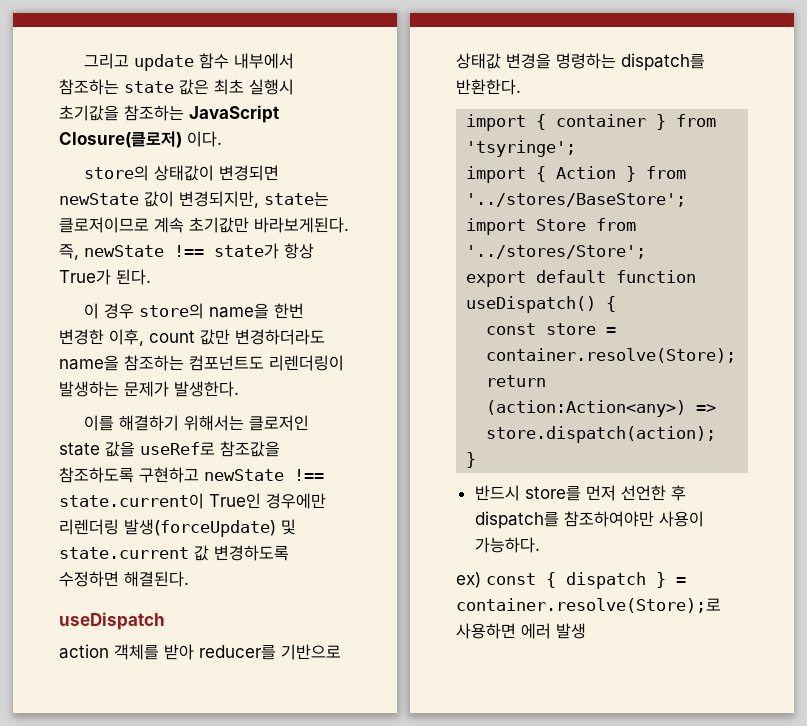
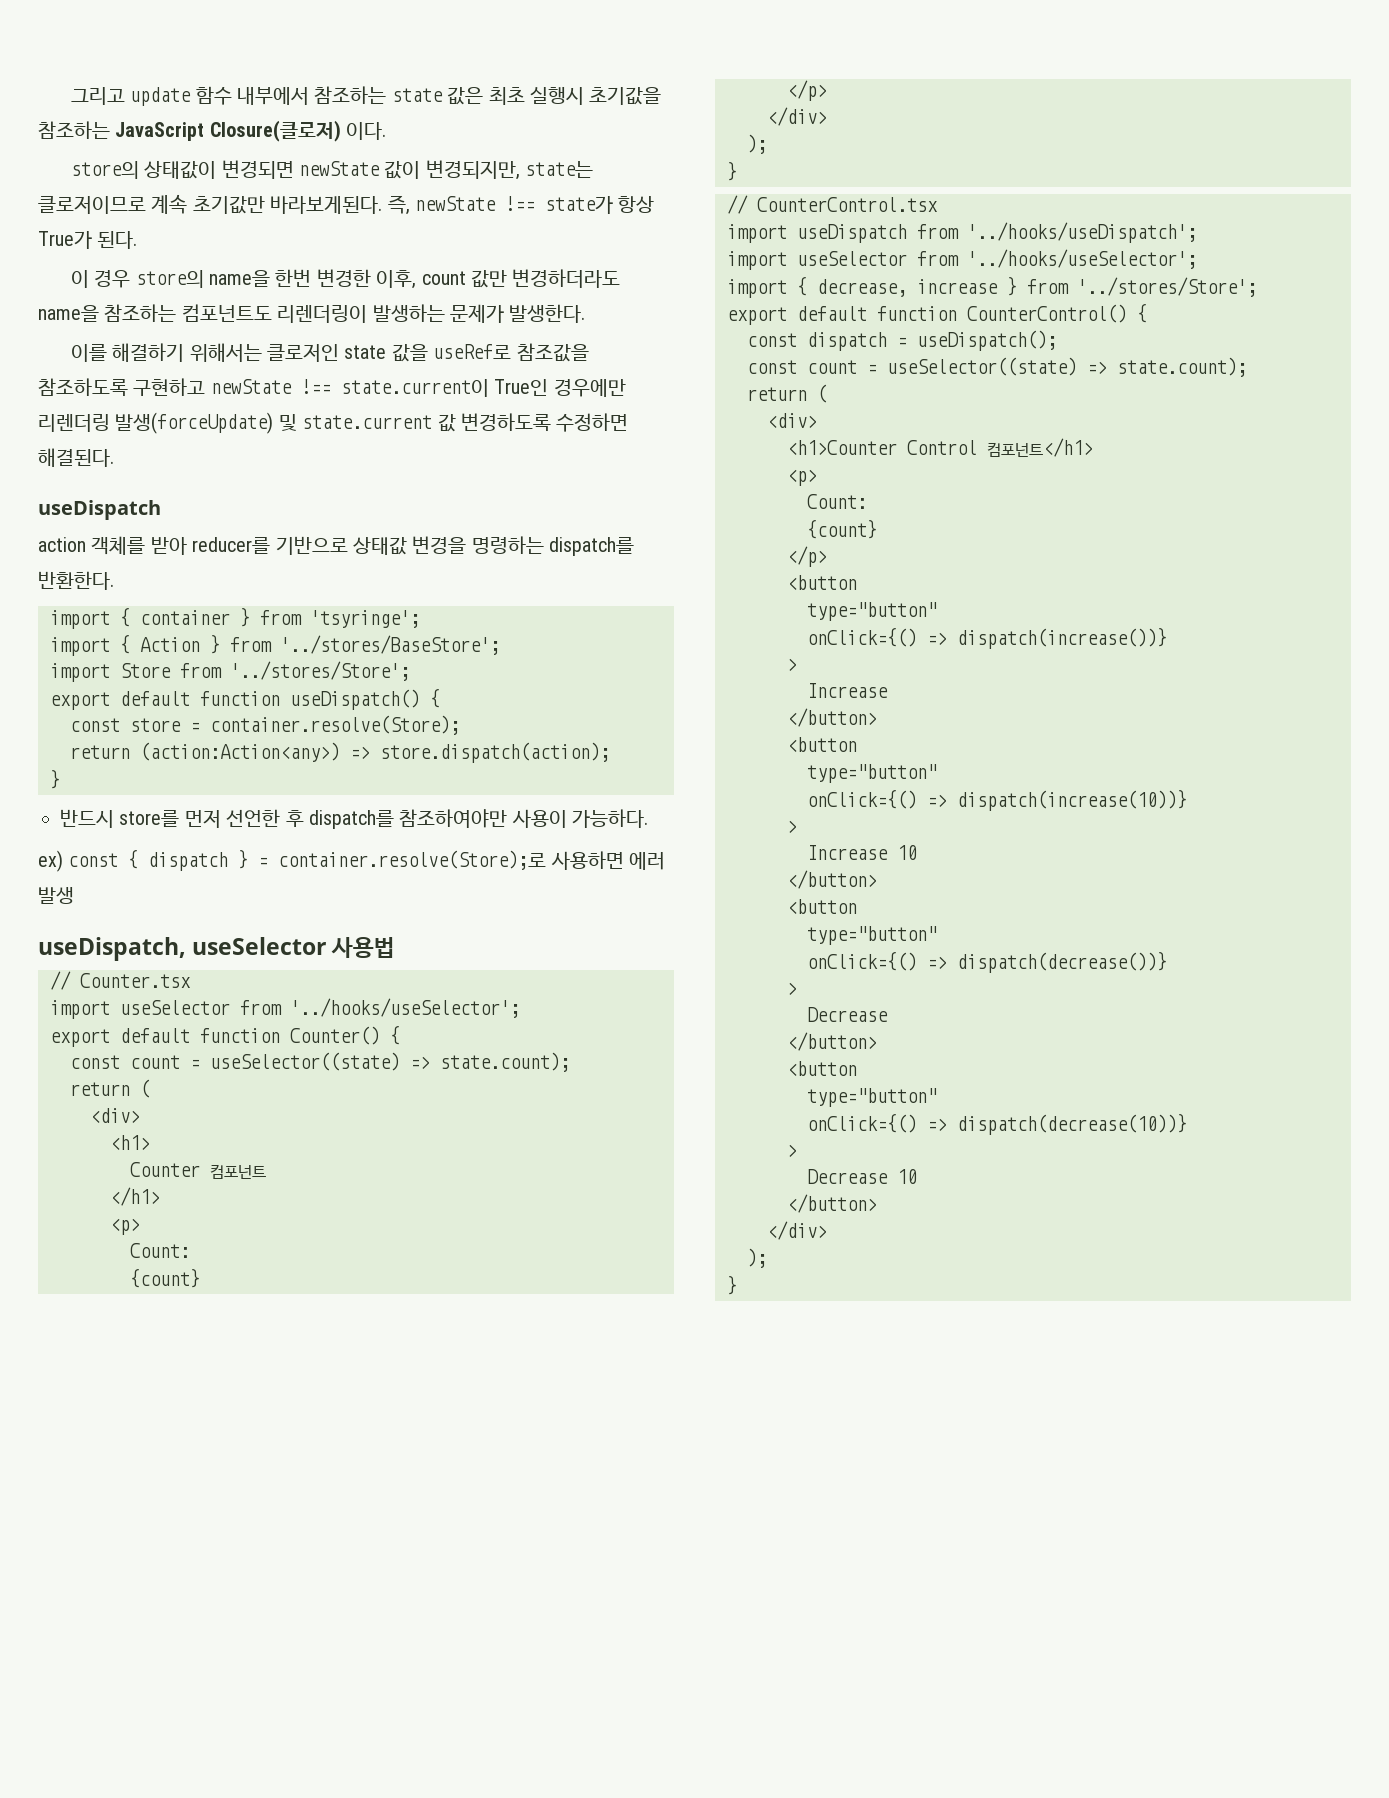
(586, 631) none -> [38,937,396,961] [50,971,191,990] [50,998,520,1019] [50,1025,400,1047] [70,1052,570,1072] [70,1079,150,1098] [90,1108,140,1123] [110,1135,150,1150] [130,1162,266,1179] [110,1187,160,1206] [110,1218,140,1235] [130,1243,190,1258] [130,1268,200,1288] [787,80,827,101] [767,107,827,126] [747,134,767,154] [727,161,737,181] [727,195,938,214] [727,222,1197,243] [727,249,1197,270] [727,276,1257,298] [727,303,1147,325] [747,330,1057,351] [747,357,1247,377] [747,384,827,403] [767,413,817,428] [787,438,1093,457] [787,469,817,486] [807,494,867,509] [807,519,877,539] [787,546,827,567] [787,575,857,590] [807,602,937,621] [807,627,1167,649] [787,658,797,671] [807,683,888,698] [787,708,877,727] [787,737,857,752] [807,764,937,783] [807,789,1187,811] [787,820,797,833] [807,845,917,860] [787,870,877,889] [787,899,857,914] [807,926,937,945] [807,951,1167,973] [787,982,797,995] [807,1007,888,1022] [787,1032,877,1051] [787,1061,857,1076] [807,1088,937,1107] [807,1113,1187,1135] [787,1144,797,1157] [807,1169,917,1184] [787,1194,877,1213] [767,1221,827,1240] [747,1248,767,1268] [727,1275,737,1295] // useDispatch, useSelector 사용법 // // Counter.tsx // import useSelector from '../hooks/useSelector'; // export default function Counter() { // const count = useSelector((state) => state.count); // return ( // <div> // <h1> // Counter 컴포넌트 // </h1> // <p> // Count: // {count} // </p> // </div> // ); // } // // CounterControl.tsx // import useDispatch from '../hooks/useDispatch'; // import useSelector from '../hooks/useSelector'; // import { decrease, increase } from '../stores/Store'; // export default function CounterControl() { // const dispatch = useDispatch(); // const count = useSelector((state) => state.count); // return ( // <div> // <h1>Counter Control 컴포넌트</h1> // <p> // Count: // {count} // </p> // <button // type="button" // onClick={() => dispatch(increase())} // > // Increase // </button> // <button // type="button" // onClick={() => dispatch(increase(10))} // > // Increase 10 // </button> // <button // type="button" // onClick={() => dispatch(decrease())} // > // Decrease // </button> // <button // type="button" // onClick={() => dispatch(decrease(10))} // > // Decrease 10 // </button> // </div> // ); // }

